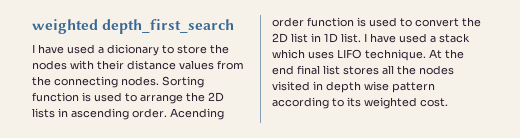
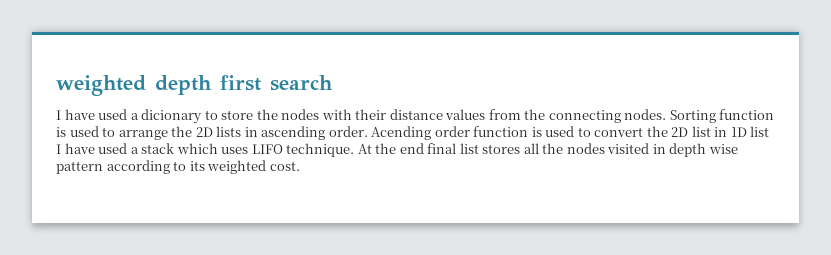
[32,19,235,34] weighted depth_first_search -> [56,75,333,96] weighted depth first search
[341,33,361,43] list. -> [750,126,770,137] list

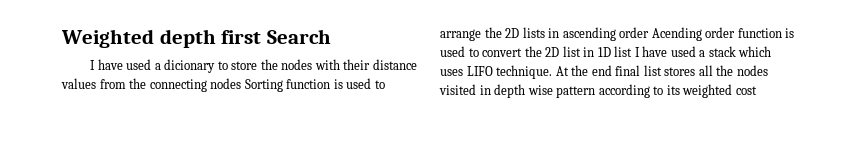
[56,75,146,96] weighted -> [61,29,154,48] Weighted
[270,75,333,91] search -> [266,29,331,44] Search
[624,109,667,120] nodes. -> [210,78,242,89] nodes
[328,126,368,137] order. -> [619,27,650,38] order
[269,161,300,171] cost. -> [735,86,757,95] cost

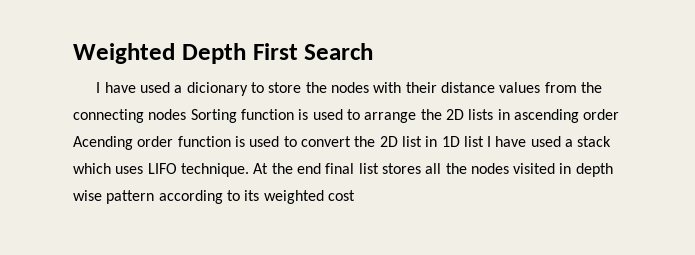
[159,29,262,48] depth first -> [181,43,298,64] Depth First

